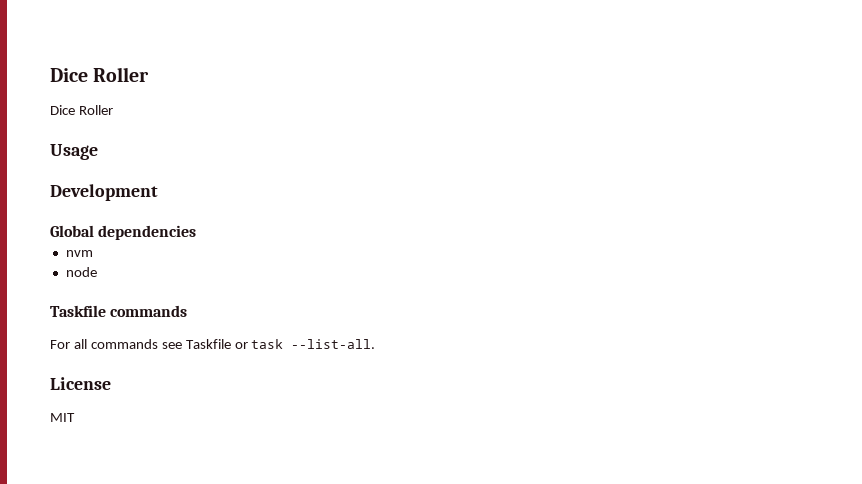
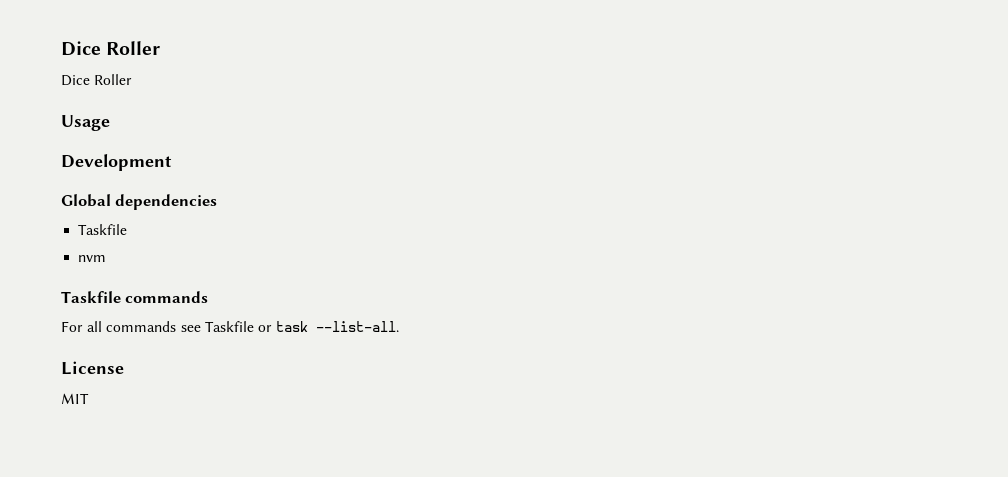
(197, 232) none -> [78,224,128,235] // Taskfile
[65,267,97,277] // node -> (107, 258) none

